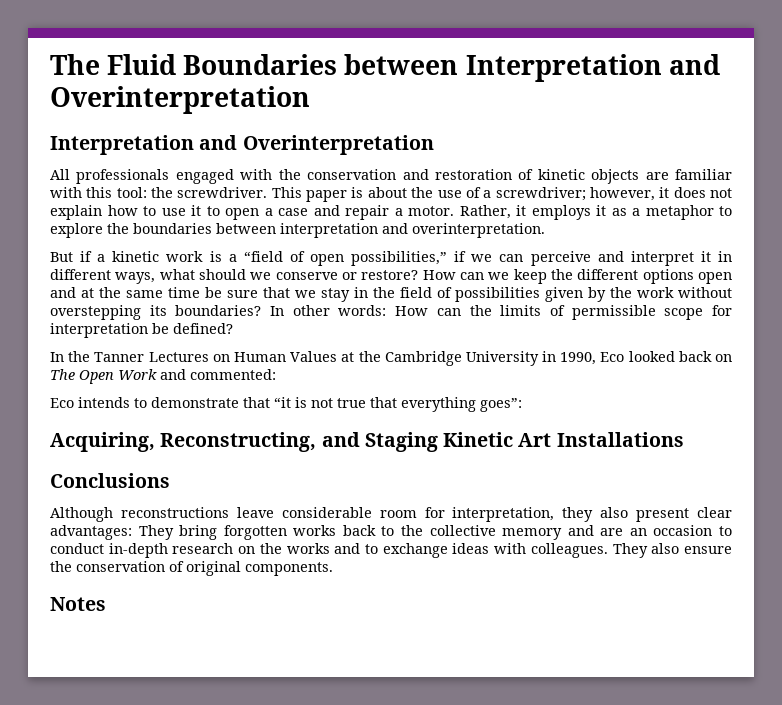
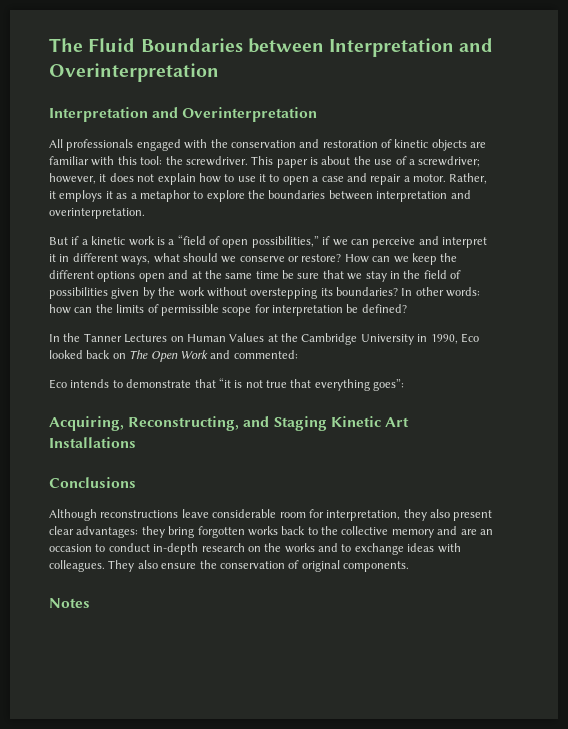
[395,306,429,316] How -> [49,304,71,314] how
[138,525,174,540] They -> [141,526,165,538] they

